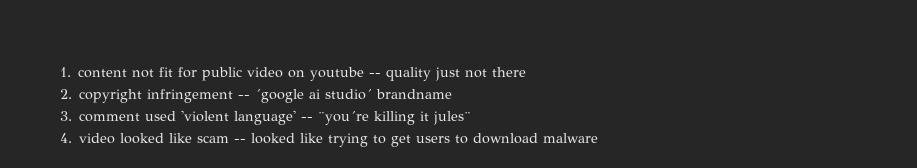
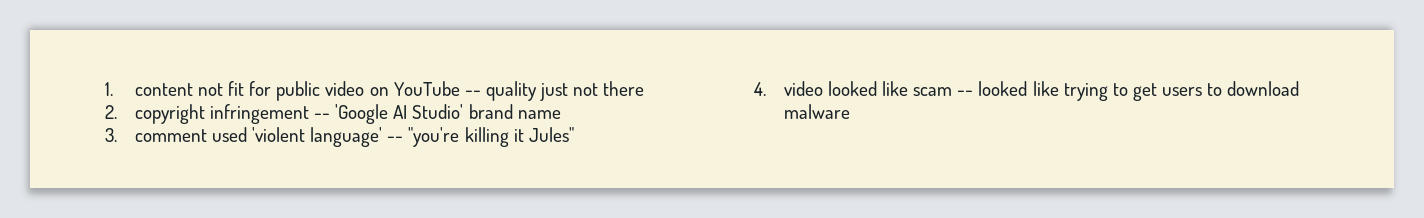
[310,67,365,81] youtube -> [393,81,460,96] YouTube
[255,89,453,103] ´google ai studio´ brandname -> [335,104,561,124] 'Google AI Studio' brand name
[318,111,370,125] ¨you´re -> [408,127,460,147] "you're
[433,111,472,125] jules¨ -> [528,127,574,142] Jules"

